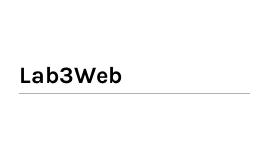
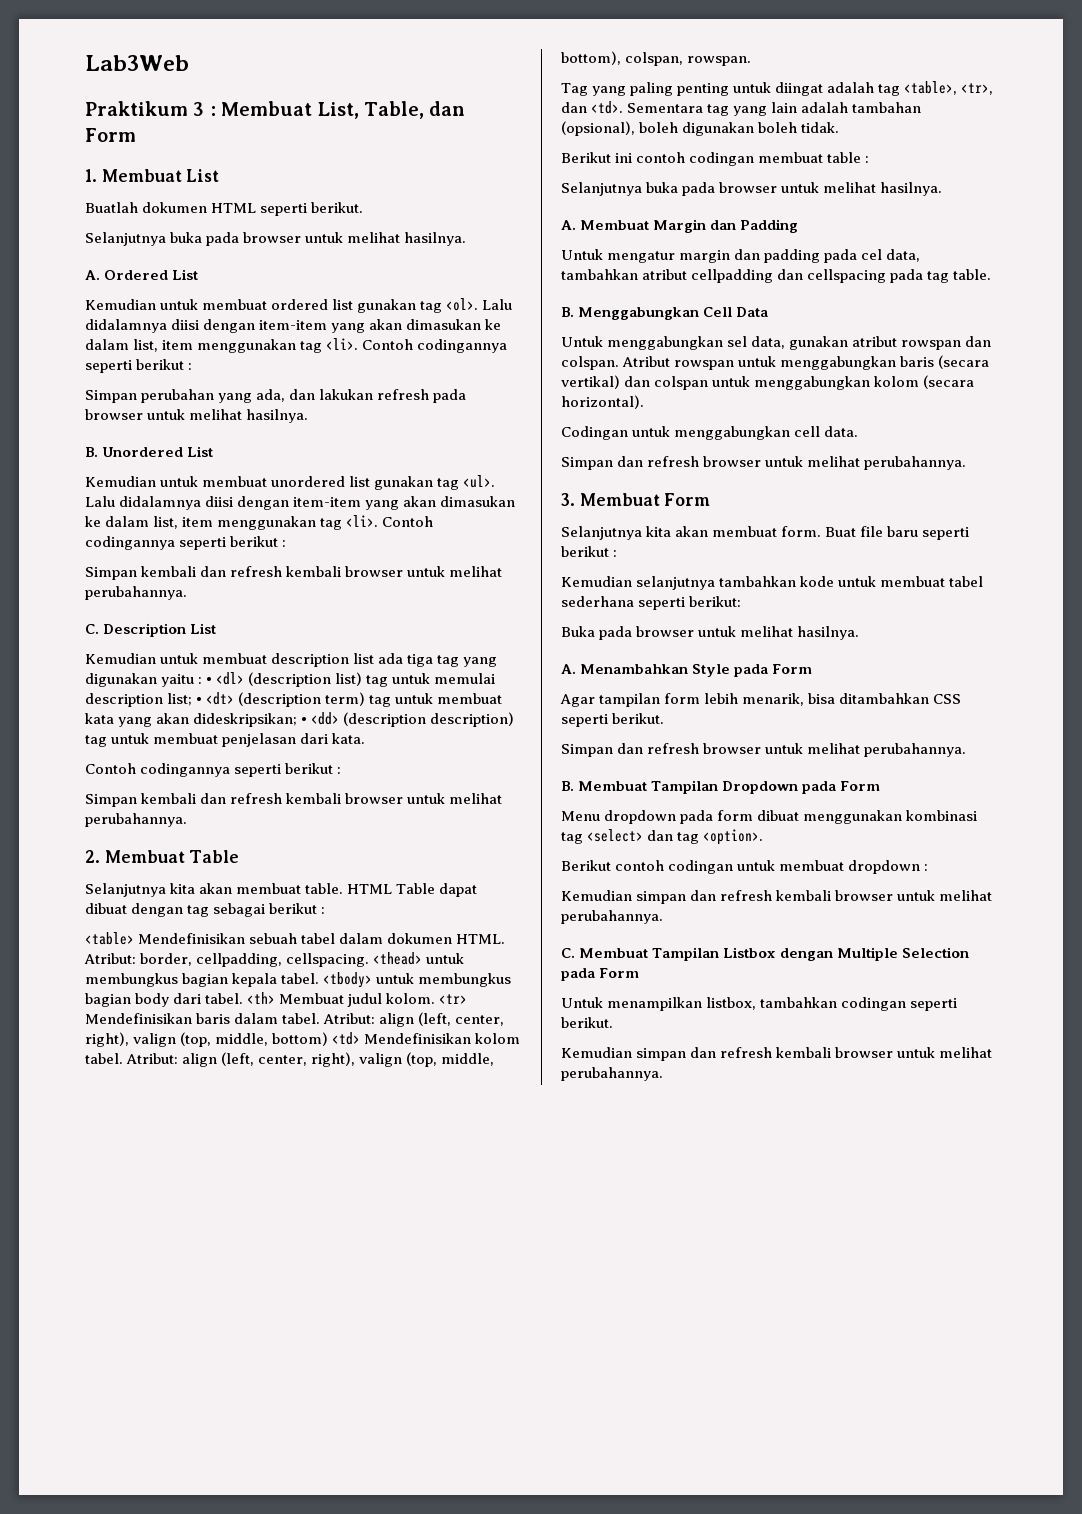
(122, 75) none -> [85,101,466,119] [85,128,136,142] [85,169,220,182] [85,202,364,216] [85,232,467,246] [85,269,199,280] [85,298,513,313] [85,319,502,333] [85,338,508,353] [85,359,193,373] [85,389,467,403] [85,409,309,423] [85,446,214,457] [85,475,496,490] [85,496,516,510] [85,515,434,530] [85,536,287,550] [85,566,503,580] [85,586,187,600] [85,623,217,637] [85,653,498,667] [85,672,496,687] [85,692,503,707] [85,712,515,727] [85,733,366,747] [85,763,342,777] [85,793,503,807] [85,813,187,827] [85,850,240,863] [85,883,478,897] [85,903,326,917] [85,932,506,945] [84,952,465,967] [85,972,512,988] [85,992,468,1007] [85,1012,505,1027] [85,1032,521,1047] [85,1052,495,1067] [561,51,752,66] [561,81,994,96] [561,101,922,116] [561,121,840,136] [561,152,870,166] [561,182,943,196] [561,219,799,233] [561,249,921,263] [561,269,992,283] [561,307,769,320] [561,336,992,350] [561,355,990,370] [561,375,975,390] [561,395,644,409] [561,426,859,440] [561,456,967,470] [561,493,711,506] [561,526,970,540] [561,546,618,557] [561,576,984,590] [561,596,742,610] [561,626,860,640] [561,664,813,677] [560,693,962,707] [561,713,665,727] [561,743,967,757] [561,780,881,794] [561,810,978,824] [561,829,764,845] [561,860,929,874] [561,890,993,904] [561,910,663,924] [561,947,970,961] [561,968,640,981] [561,997,958,1011] [561,1017,613,1028] [561,1047,993,1061] [561,1067,663,1081] // Praktikum 3 : Membuat List, Table, dan Form // 1. Membuat List // Buatlah dokumen HTML seperti berikut. // Selanjutnya buka pada browser untuk melihat hasilnya. // A. Ordered List // Kemudian untuk membuat ordered list gunakan tag <ol>. Lalu didalamnya diisi dengan item-item yang akan dimasukan ke dalam list, item menggunakan tag <li>. Contoh codingannya seperti berikut : // Simpan perubahan yang ada, dan lakukan refresh pada browser untuk melihat hasilnya. // B. Unordered List // Kemudian untuk membuat unordered list gunakan tag <ul>. Lalu didalamnya diisi dengan item-item yang akan dimasukan ke dalam list, item menggunakan tag <li>. Contoh codingannya seperti berikut : // Simpan kembali dan refresh kembali browser untuk melihat perubahannya. // C. Description List // Kemudian untuk membuat description list ada tiga tag yang digunakan yaitu : • <dl> (description list) tag untuk memulai description list; • <dt> (description term) tag untuk membuat kata yang akan dideskripsikan; • <dd> (description description) tag untuk membuat penjelasan dari kata. // Contoh codingannya seperti berikut : // Simpan kembali dan refresh kembali browser untuk melihat perubahannya. // 2. Membuat Table // Selanjutnya kita akan membuat table. HTML Table dapat dibuat dengan tag sebagai berikut : // <table> Mendefinisikan sebuah tabel dalam dokumen HTML. Atribut: border, cellpadding, cellspacing. <thead> untuk membungkus bagian kepala tabel. <tbody> untuk membungkus bagian body dari tabel. <th> Membuat judul kolom. <tr> Mendefinisikan baris dalam tabel. Atribut: align (left, center, right), valign (top, middle, bottom) <td> Mendefinisikan kolom tabel. Atribut: align (left, center, right), valign (top, middle, bottom), colspan, rowspan. // Tag yang paling penting untuk diingat adalah tag <table>, <tr>, dan <td>. Sementara tag yang lain adalah tambahan (opsional), boleh digunakan boleh tidak. // Berikut ini contoh codingan membuat table : // Selanjutnya buka pada browser untuk melihat hasilnya. // A. Membuat Margin dan Padding // Untuk mengatur margin dan padding pada cel data, tambahkan atribut cellpadding dan cellspacing pada tag table. // B. Menggabungkan Cell Data // Untuk menggabungkan sel data, gunakan atribut rowspan dan colspan. Atribut rowspan untuk menggabungkan baris (secara vertikal) dan colspan untuk menggabungkan kolom (secara horizontal). // Codingan untuk menggabungkan cell data. // Simpan dan refresh browser untuk melihat perubahannya. // 3. Membuat Form // Selanjutnya kita akan membuat form. Buat file baru seperti berikut : // Kemudian selanjutnya tambahkan kode untuk membuat tabel sederhana seperti berikut: // Buka pada browser untuk melihat hasilnya. // A. Menambahkan Style pada Form // Agar tampilan form lebih menarik, bisa ditambahkan CSS seperti berikut. // Simpan dan refresh browser untuk melihat perubahannya. // B. Membuat Tampilan Dropdown pada Form // Menu dropdown pada form dibuat menggunakan kombinasi tag <select> dan tag <option>. // Berikut contoh codingan untuk membuat dropdown : // Kemudian simpan dan refresh kembali browser untuk melihat perubahannya. // C. Membuat Tampilan Listbox dengan Multiple Selection pada Form // Untuk menampilkan listbox, tambahkan codingan seperti berikut. // Kemudian simpan dan refresh kembali browser untuk melihat perubahannya.

